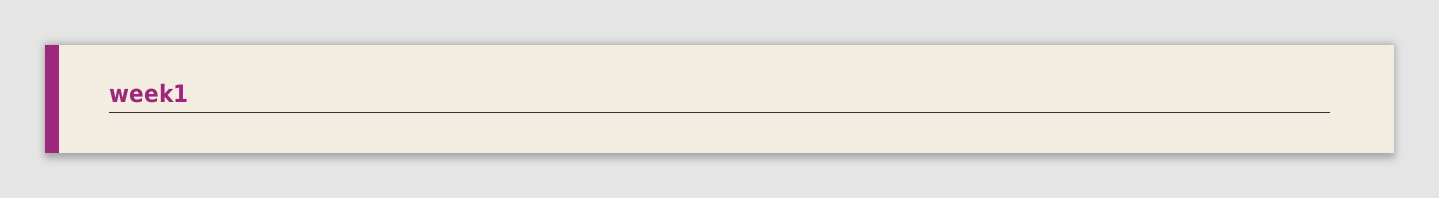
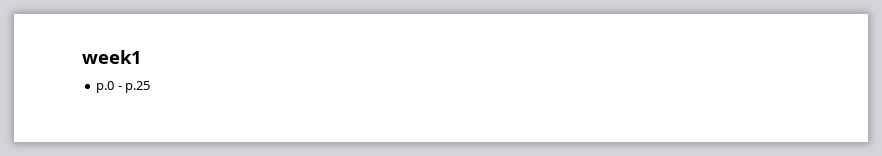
(188, 93) none -> [96,81,151,93] // p.0 - p.25

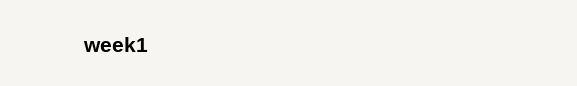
[96,81,151,93] // p.0 - p.25 -> (148, 44) none

